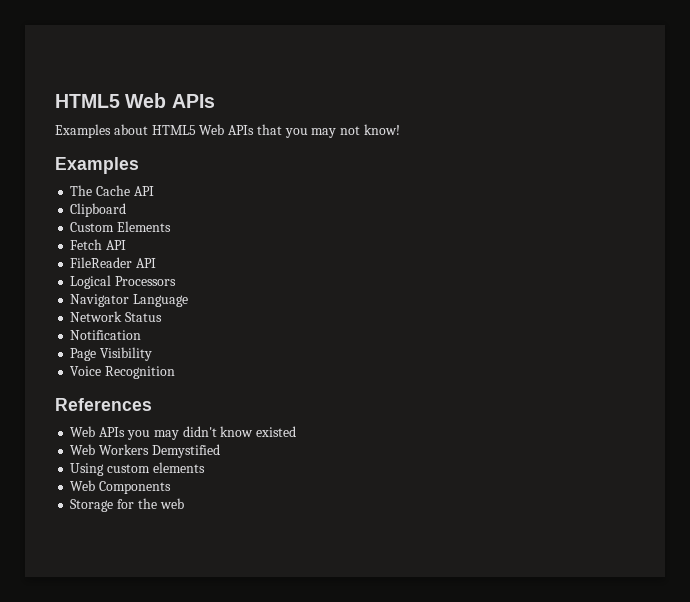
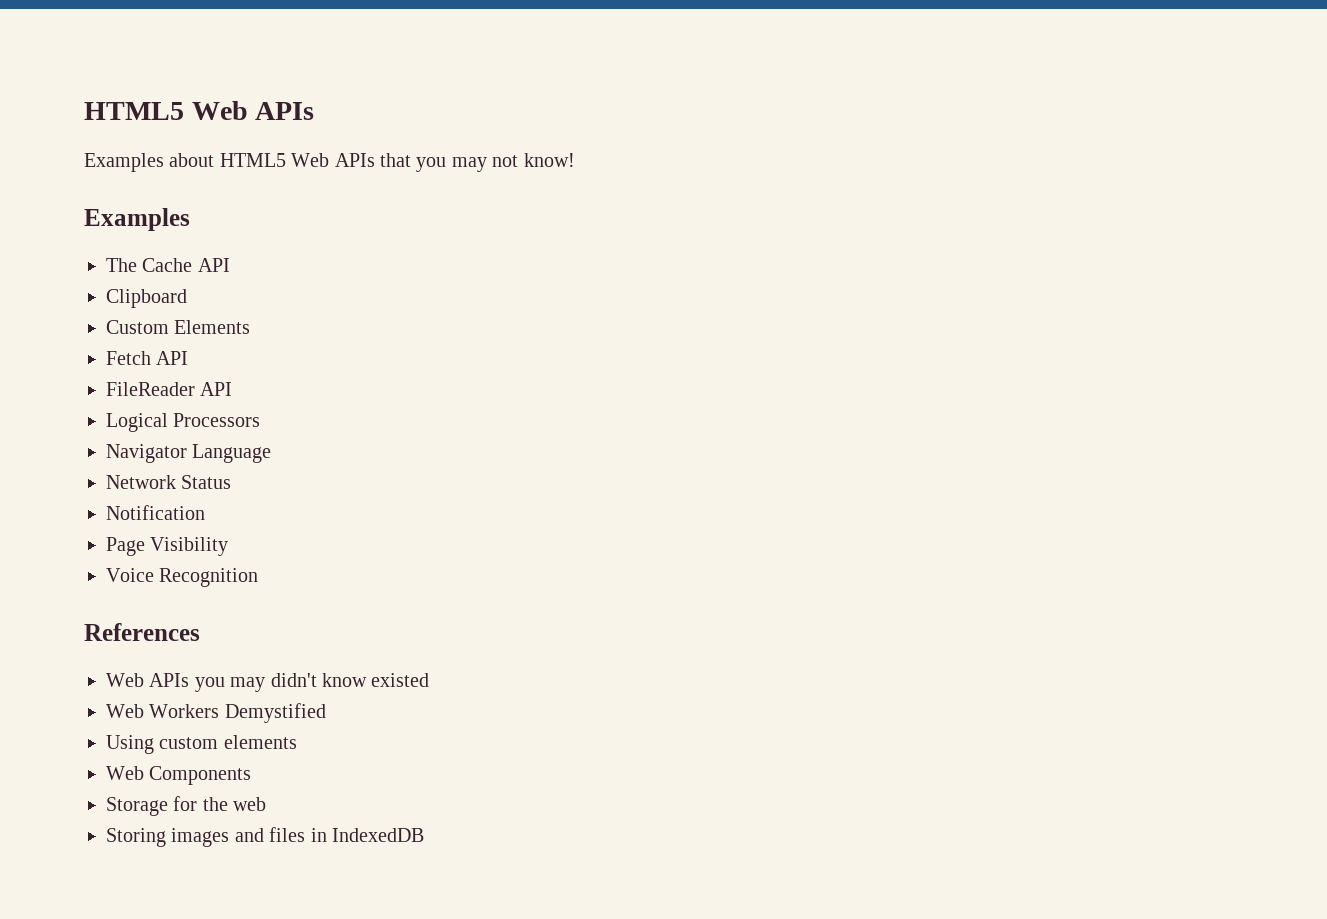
(184, 503) none -> [106,827,424,847] // Storing images and files in IndexedDB

